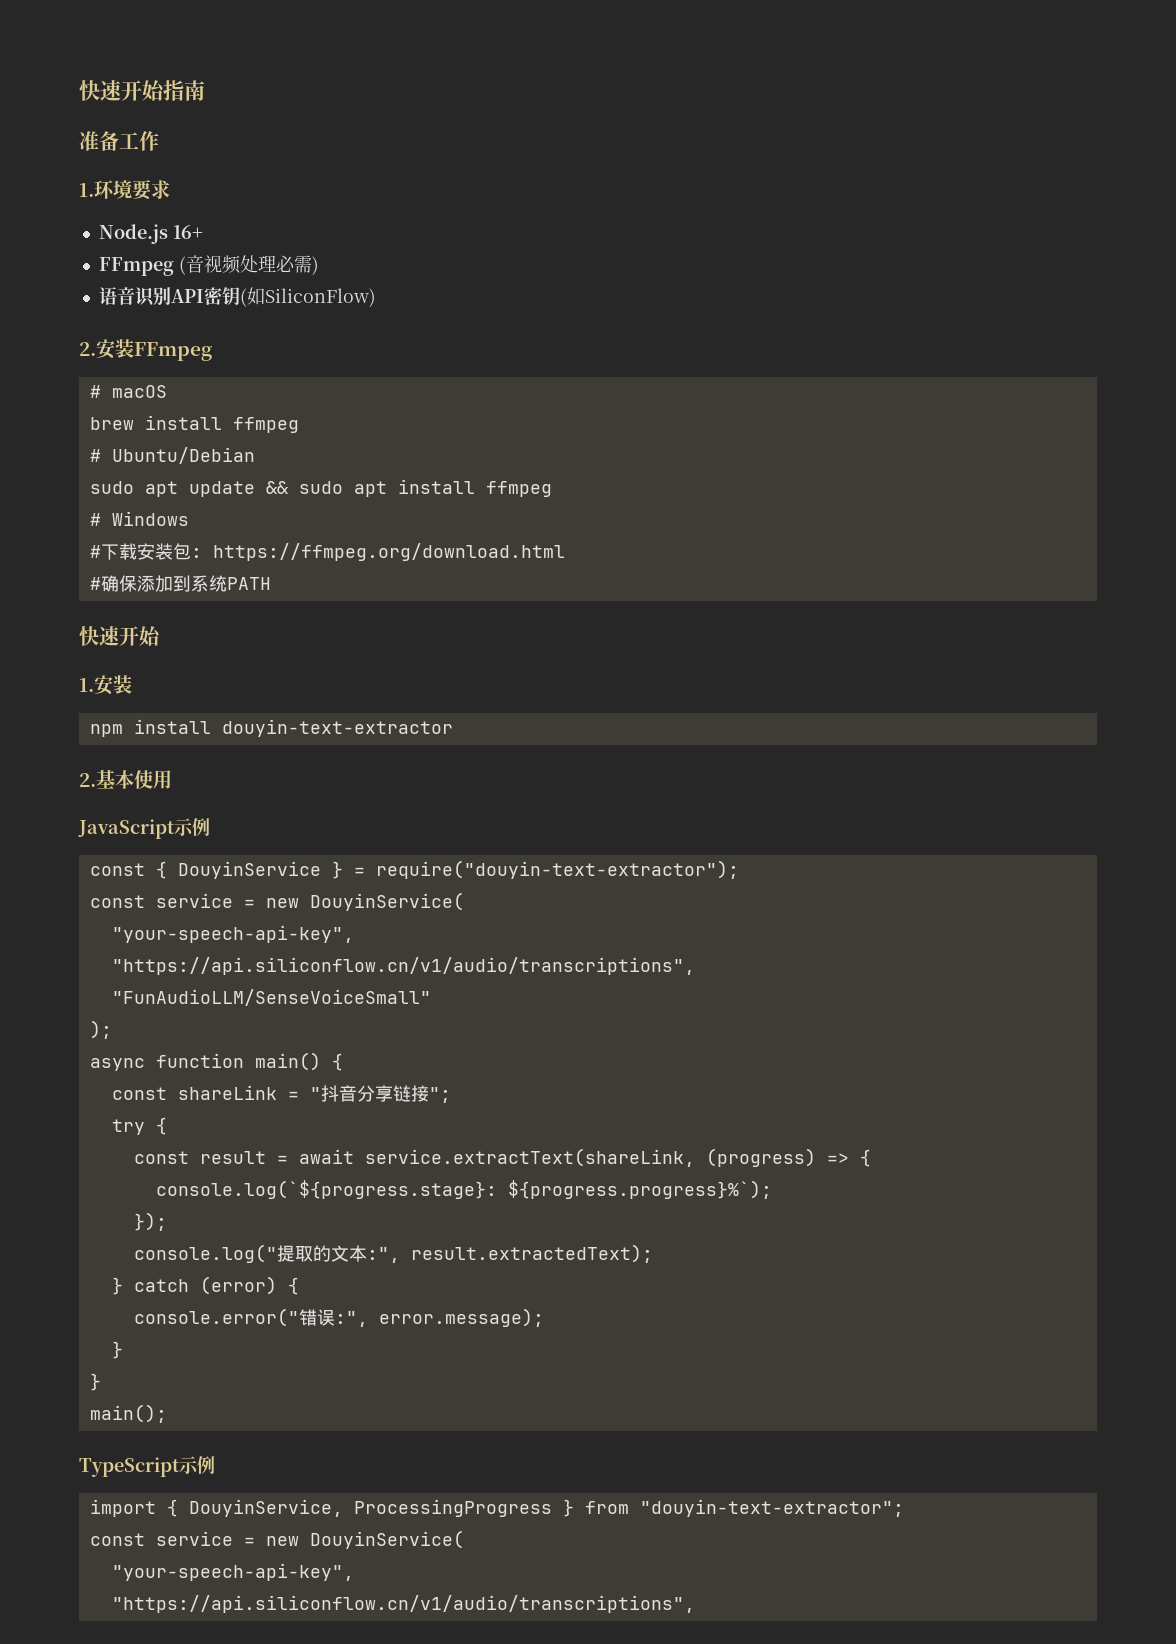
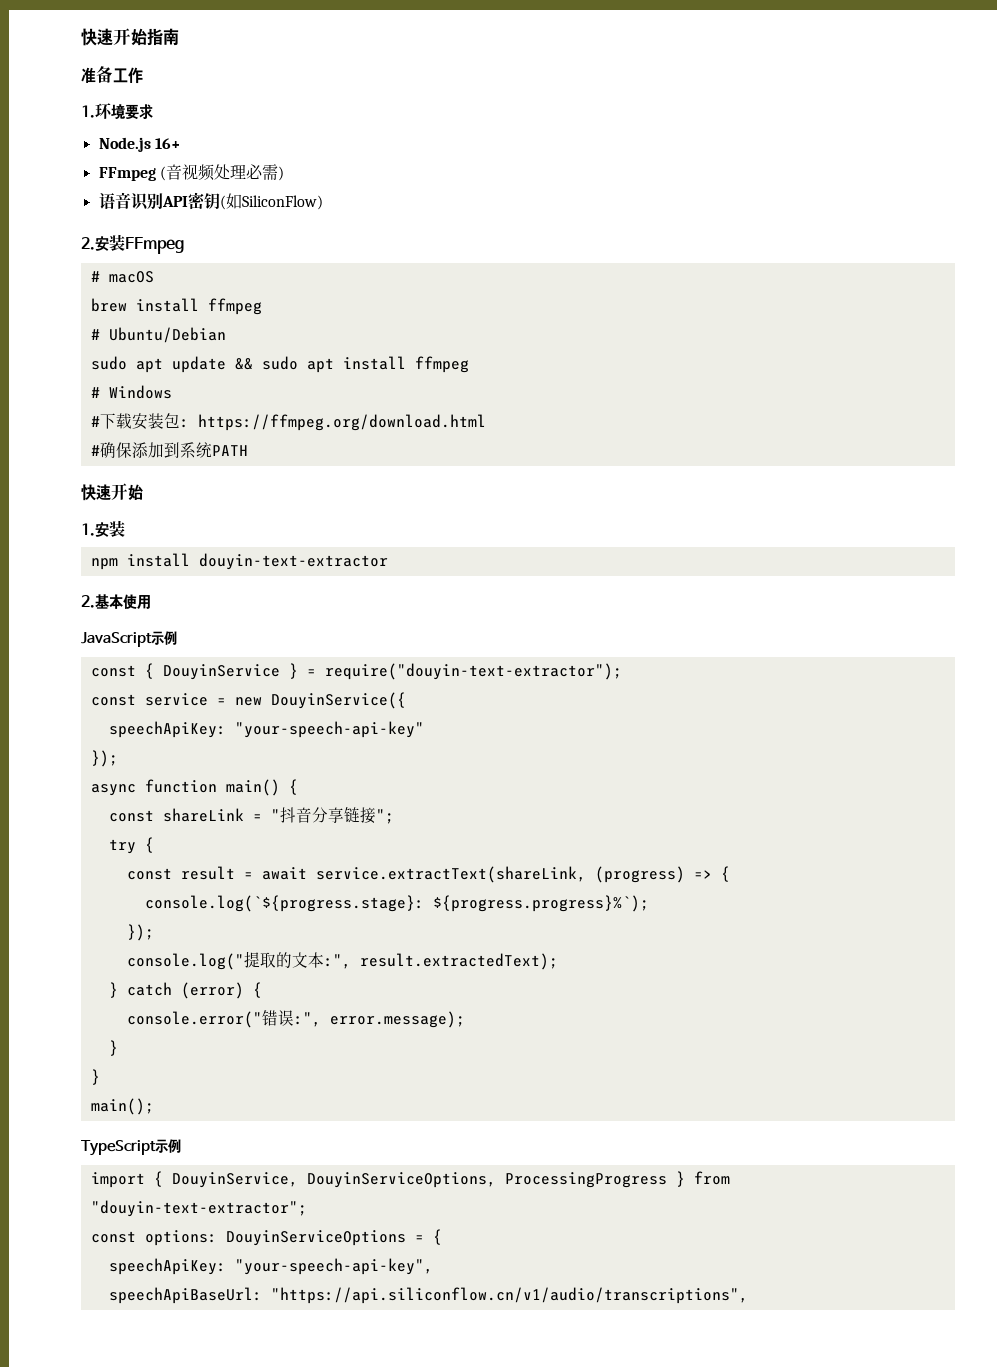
[309,892,464,911] [111,925,354,943] [111,957,695,975] [111,989,431,1006] [89,1020,112,1039] DouyinService( // "your-speech-api-key", // "https://api.siliconflow.cn/v1/audio/transcriptions", // "FunAudioLLM/SenseVoiceSmall" // ); -> [270,692,406,709] [108,721,424,738] [90,750,118,767] DouyinService({ // speechApiKey: "your-speech-api-key" // });
(343, 1508) none -> [306,1172,496,1188] DouyinServiceOptions,
[155,1530,464,1549] [111,1563,354,1581] service = new DouyinService( // "your-speech-api-key", // -> [144,1229,442,1246] [108,1258,433,1275] [108,1287,262,1304] options: DouyinServiceOptions = { // speechApiKey: "your-speech-api-key", // speechApiBaseUrl:

